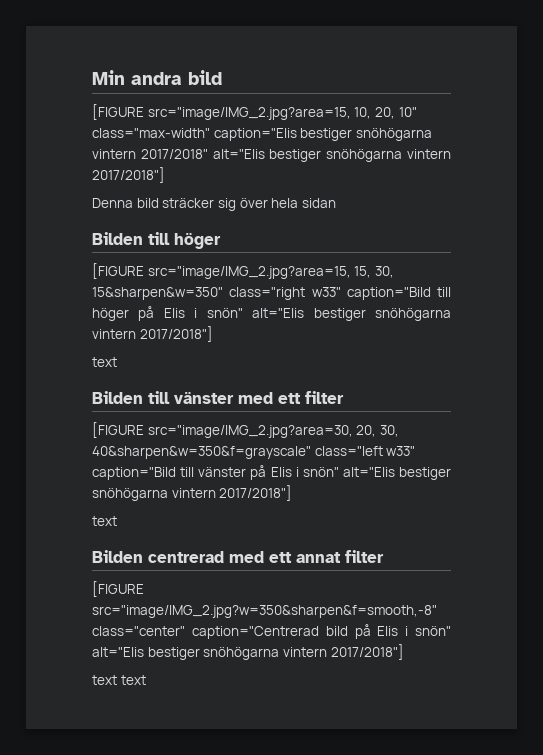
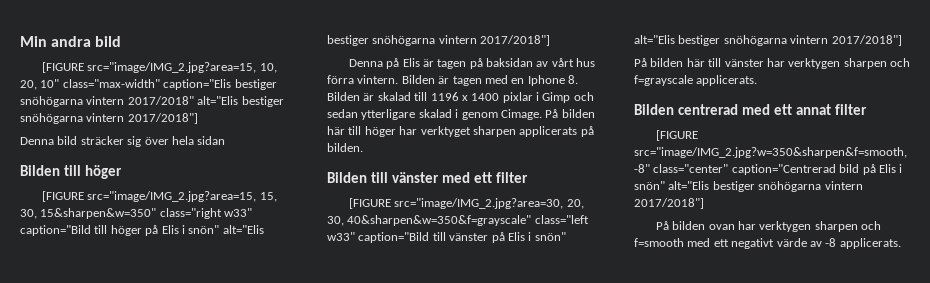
[92,357,117,367] text -> [348,58,596,69] [327,75,578,86] [327,92,594,103] [327,109,595,120] [327,126,594,137] [327,143,363,152] Denna på Elis är tagen på baksidan av vårt hus förra vintern. Bilden är tagen med en Iphone 8. Bilden är skalad till 1196 x 1400 pixlar i Gimp och sedan ytterligare skalad i genom Cimage. På bilden här till höger har verktyget sharpen applicerats på bilden.
[92,516,117,526] text -> [634,58,910,69] [634,75,758,86] På bilden här till vänster har verktygen sharpen och f=grayscale applicerats.
[92,675,146,685] text text -> [655,221,882,232] [634,238,901,249] På bilden ovan har verktygen sharpen och f=smooth med ett negativt värde av -8 applicerats.

